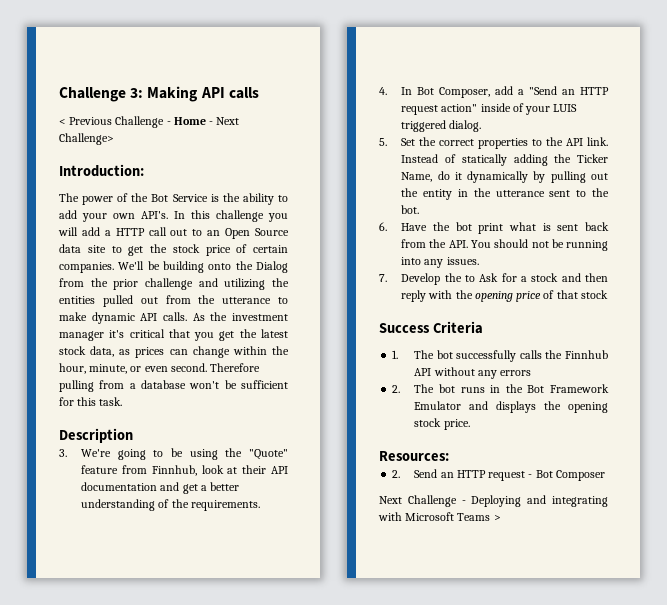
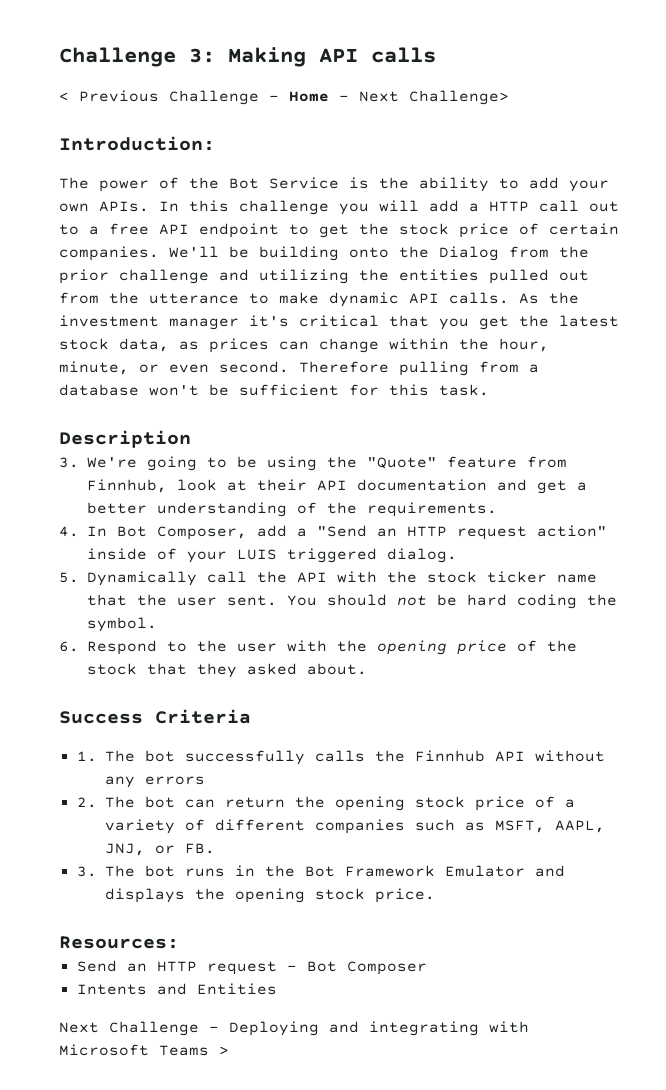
[141,211,168,219] API's. -> [99,201,149,212] APIs.
[207,228,289,239] [59,244,106,253] an Open Source data site -> [89,223,279,238] a free API endpoint
[401,137,608,149] [401,154,608,166] [401,171,608,183] [401,188,609,200] [401,205,420,214] [379,222,609,234] [401,239,608,251] [401,257,479,268] [379,273,608,285] [401,290,427,302] Set the correct properties to the API link. Instead of statically adding the Ticker Name, do it dynamically by pulling out the entity in the utterance sent to the bot. // 6. Have the bot print what is sent back from the API. You should not be running into any issues. // 7. Develop the to Ask for a stock and then reply -> [87,571,597,586] [87,594,617,609] [87,617,157,632] [59,640,277,655] Dynamically call the API with the stock ticker name that the user sent. You should not be hard coding the symbol. // 6. Respond to the user
[556,290,608,299] that stock -> [547,640,577,652] [87,663,367,678] the stock that they asked about.
(456, 388) none -> [184,796,575,811] [104,819,605,834] [104,843,215,856] [76,865,175,877] can return the opening stock price of a variety of different companies such as MSFT, AAPL, JNJ, or FB. // 3. The bot
[392,470,401,478] 2. -> (179, 942) none
(605, 475) none -> [76,983,277,995] // Intents and Entities

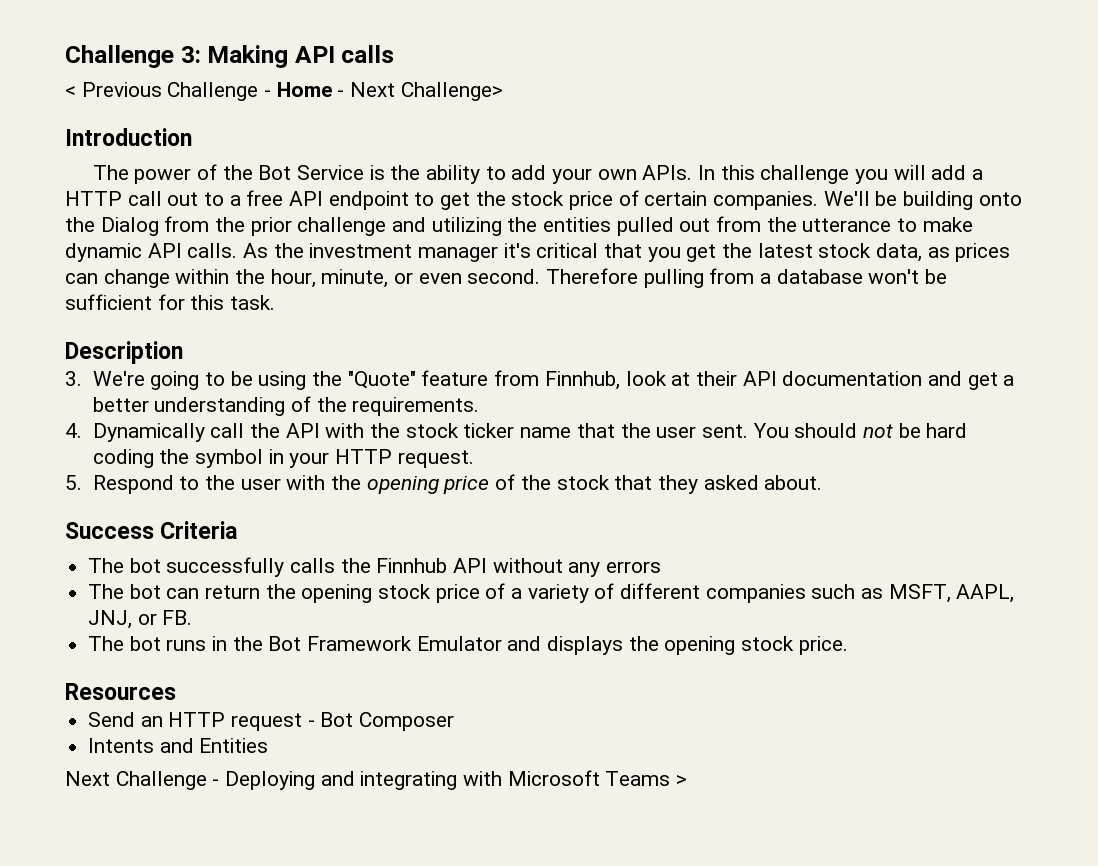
[59,136,215,151] Introduction: -> [65,128,192,146] Introduction
[87,525,607,540] [87,548,457,563] [59,572,79,583] In Bot Composer, add a "Send an HTTP request action" inside of your LUIS triggered dialog. // 5. -> (82, 430) none
[87,617,157,632] [59,641,79,652] symbol. // 6. -> [195,449,474,468] [65,475,82,490] symbol in your HTTP request. // 5.
[76,751,97,762] 1. -> (238, 530) none
[76,797,97,808] 2. -> (662, 567) none
[76,866,97,877] 3. -> (193, 617) none
[59,936,179,949] Resources: -> [65,683,176,700] Resources

